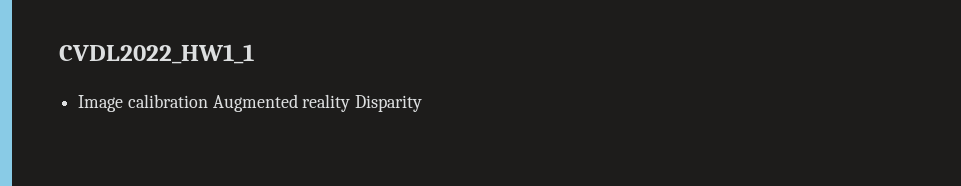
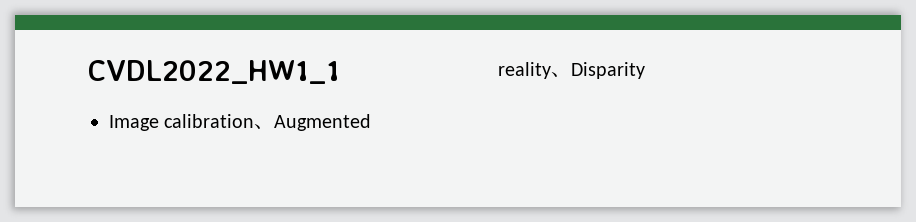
(208, 101) none -> [254,124,275,129] 、
(351, 103) none -> [551,72,571,77] 、

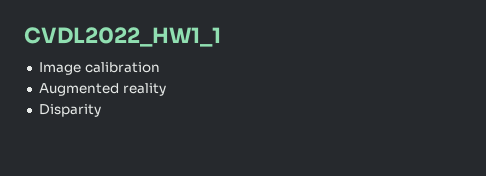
[254,124,275,129] 、 -> (160, 67) //
[551,72,571,77] 、 -> (166, 89) //

